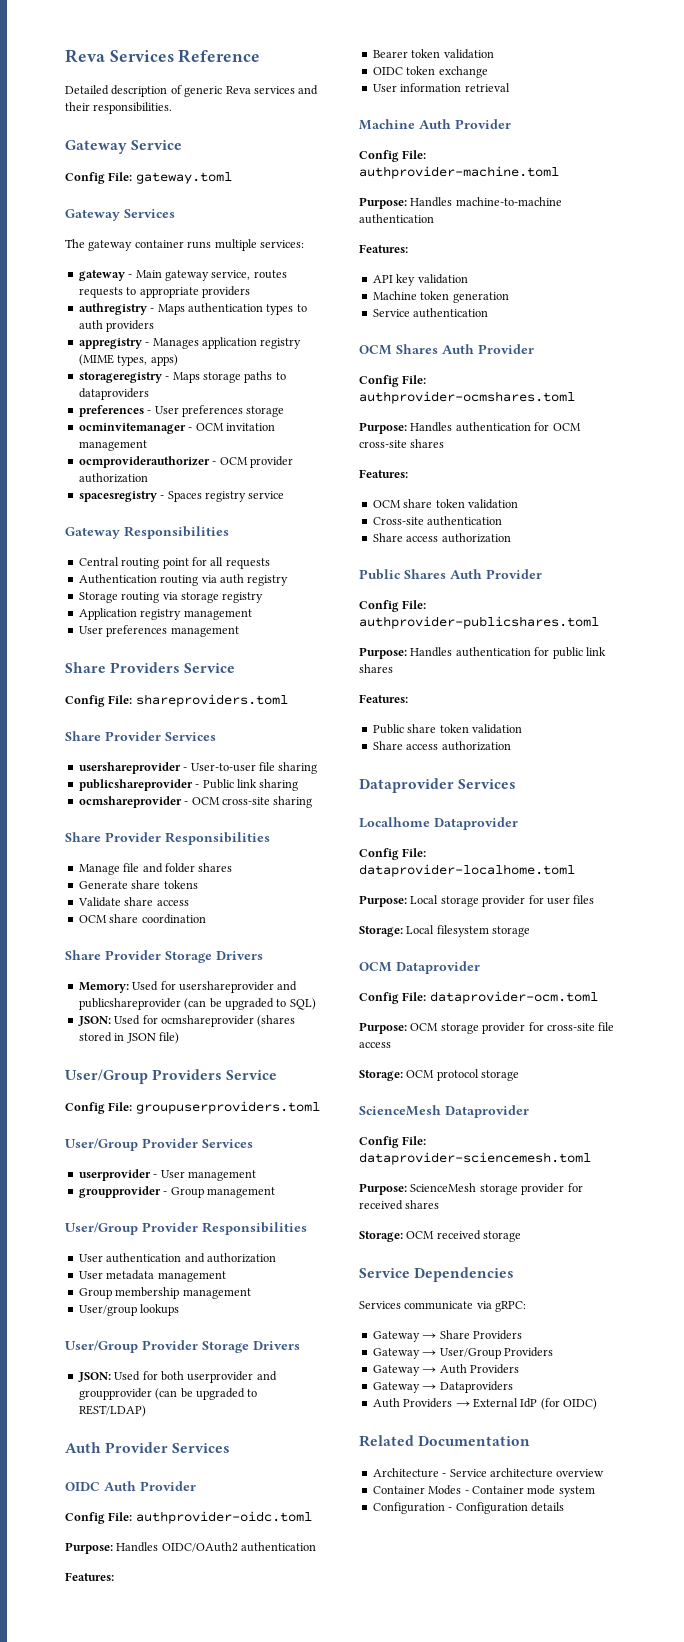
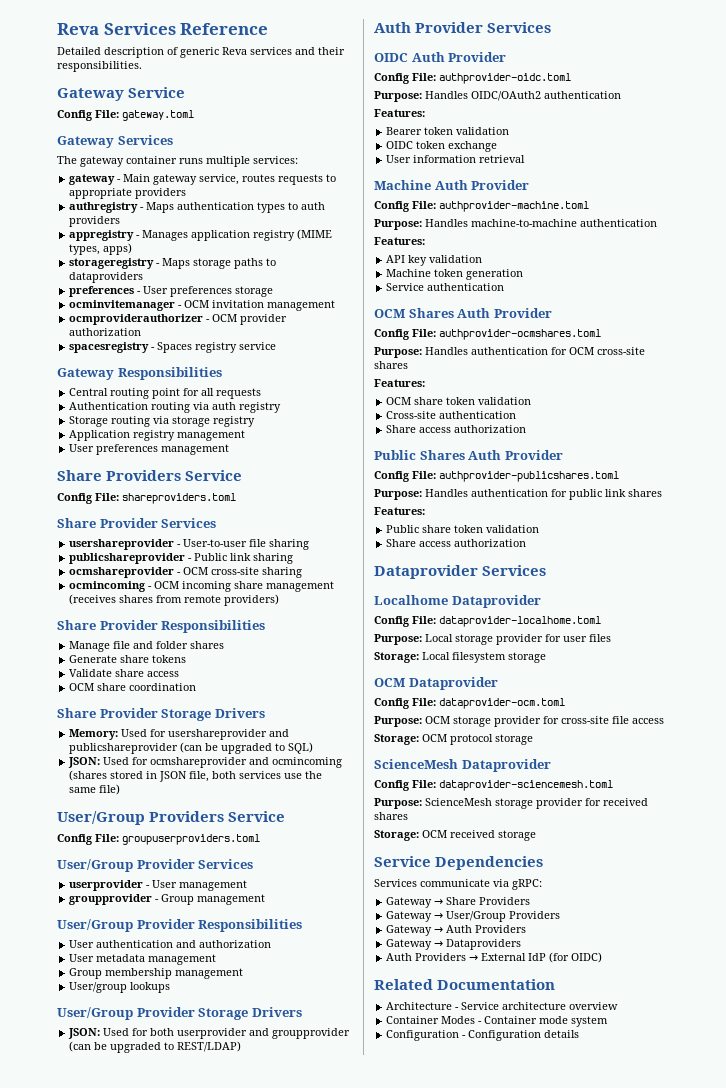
(313, 802) none -> [69,581,335,592] [69,594,280,606] // ocmincoming - OCM incoming share management (receives shares from remote providers)
(254, 1021) none -> [249,757,343,768] and ocmincoming
(156, 1038) none -> [189,771,323,782] [69,787,97,793] file, both services use the same

